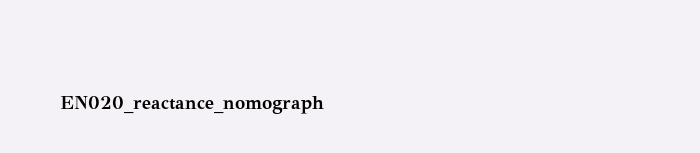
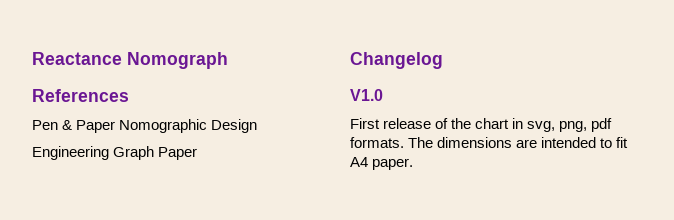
[60,96,324,114] EN020_reactance_nomograph -> [32,52,228,69] [32,89,129,102] [32,119,258,133] [32,146,198,160] [350,52,443,69] [350,89,383,101] [350,118,613,132] [350,137,629,148] [350,157,414,170] Reactance Nomograph // References // Pen & Paper Nomographic Design // Engineering Graph Paper // Changelog // V1.0 // First release of the chart in svg, png, pdf formats. The dimensions are intended to fit A4 paper.

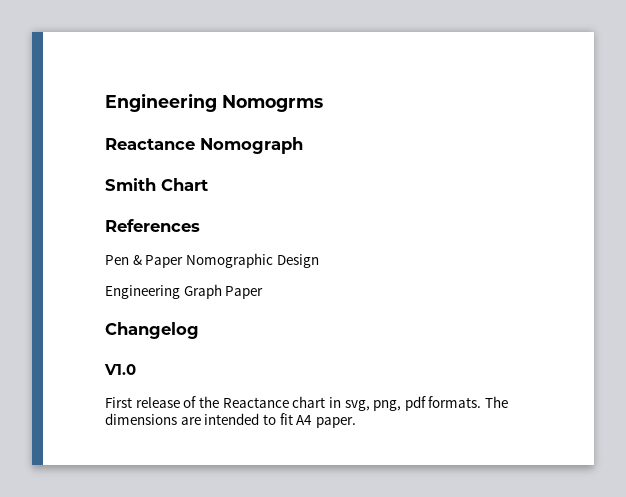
(32, 58) none -> [105,93,323,112] Engineering Nomogrms //
(228, 60) none -> [105,178,208,191] // Smith Chart
(472, 123) none -> [222,397,289,408] Reactance

